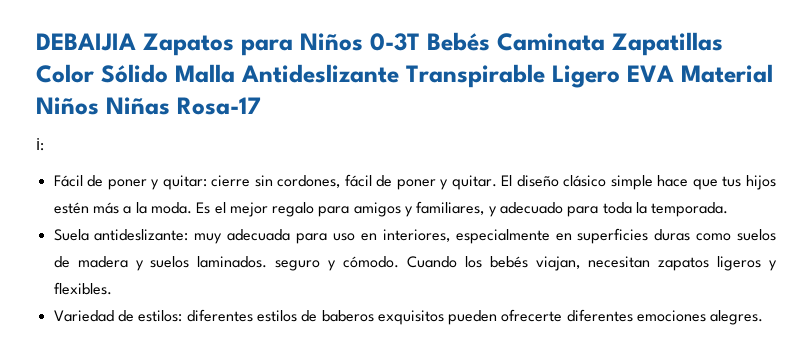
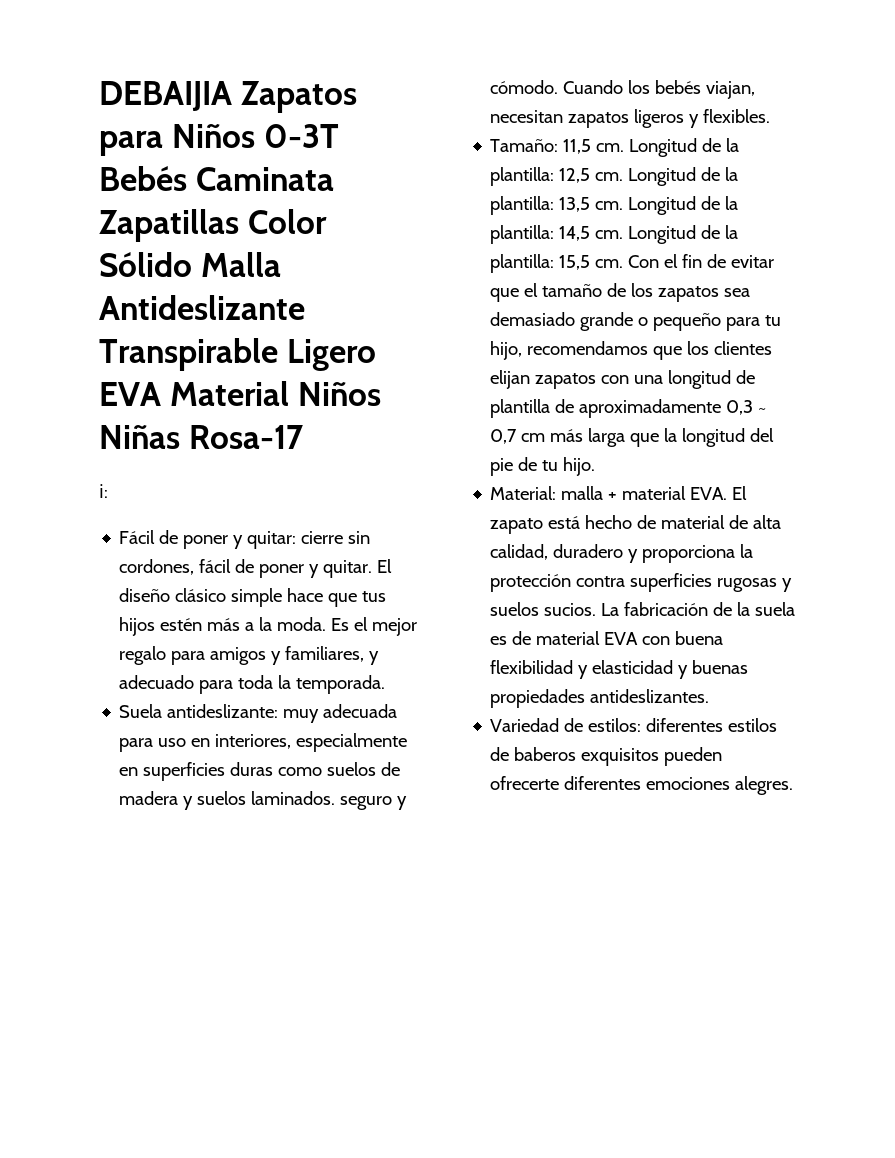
(112, 288) none -> [490,138,740,157] [490,167,739,186] [490,196,739,215] [490,225,739,244] [490,254,775,273] [490,283,751,302] [490,312,782,331] [490,341,773,360] [490,370,756,389] [490,399,767,418] [490,428,775,447] [490,457,596,476] [490,486,748,500] [490,515,782,534] [490,544,754,563] [490,573,793,592] [490,602,796,616] [490,631,724,645] [490,660,749,679] [490,689,710,708] // Tamaño: 11,5 cm. Longitud de la plantilla: 12,5 cm. Longitud de la plantilla: 13,5 cm. Longitud de la plantilla: 14,5 cm. Longitud de la plantilla: 15,5 cm. Con el fin de evitar que el tamaño de los zapatos sea demasiado grande o pequeño para tu hijo, recomendamos que los clientes elijan zapatos con una longitud de plantilla de aproximadamente 0,3 ~ 0,7 cm más larga que la longitud del pie de tu hijo. // Material: malla + material EVA. El zapato está hecho de material de alta calidad, duradero y proporciona la protección contra superficies rugosas y suelos sucios. La fabricación de la suela es de material EVA con buena flexibilidad y elasticidad y buenas propiedades antideslizantes.

